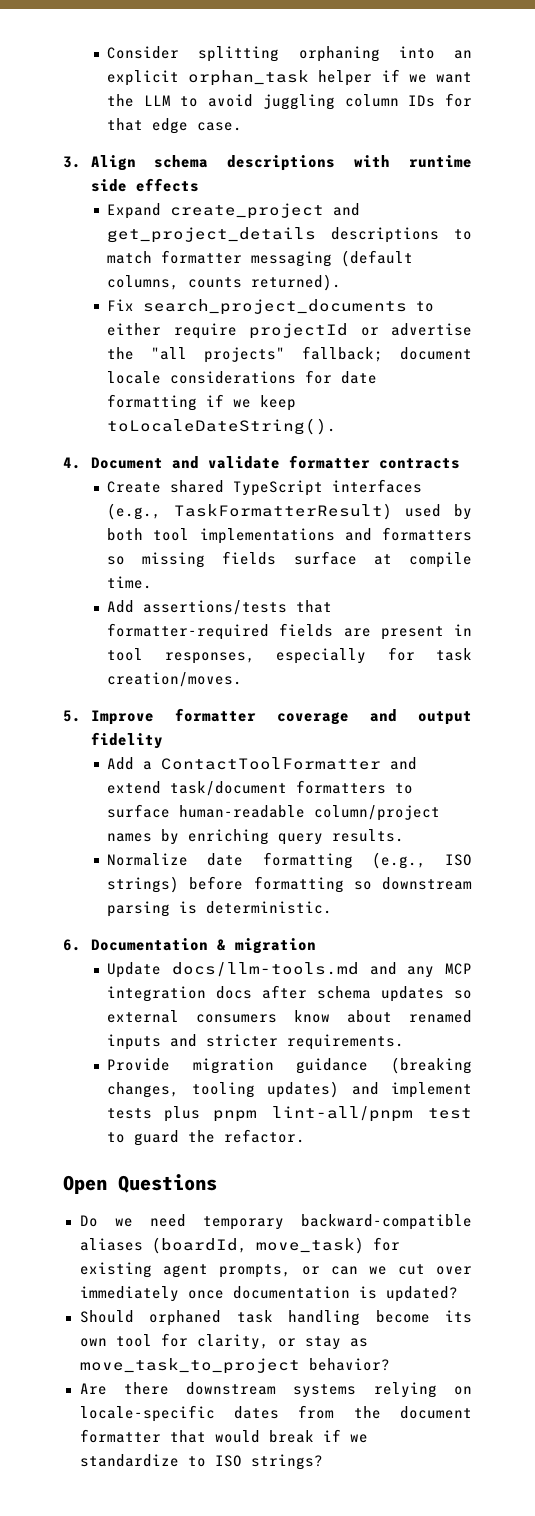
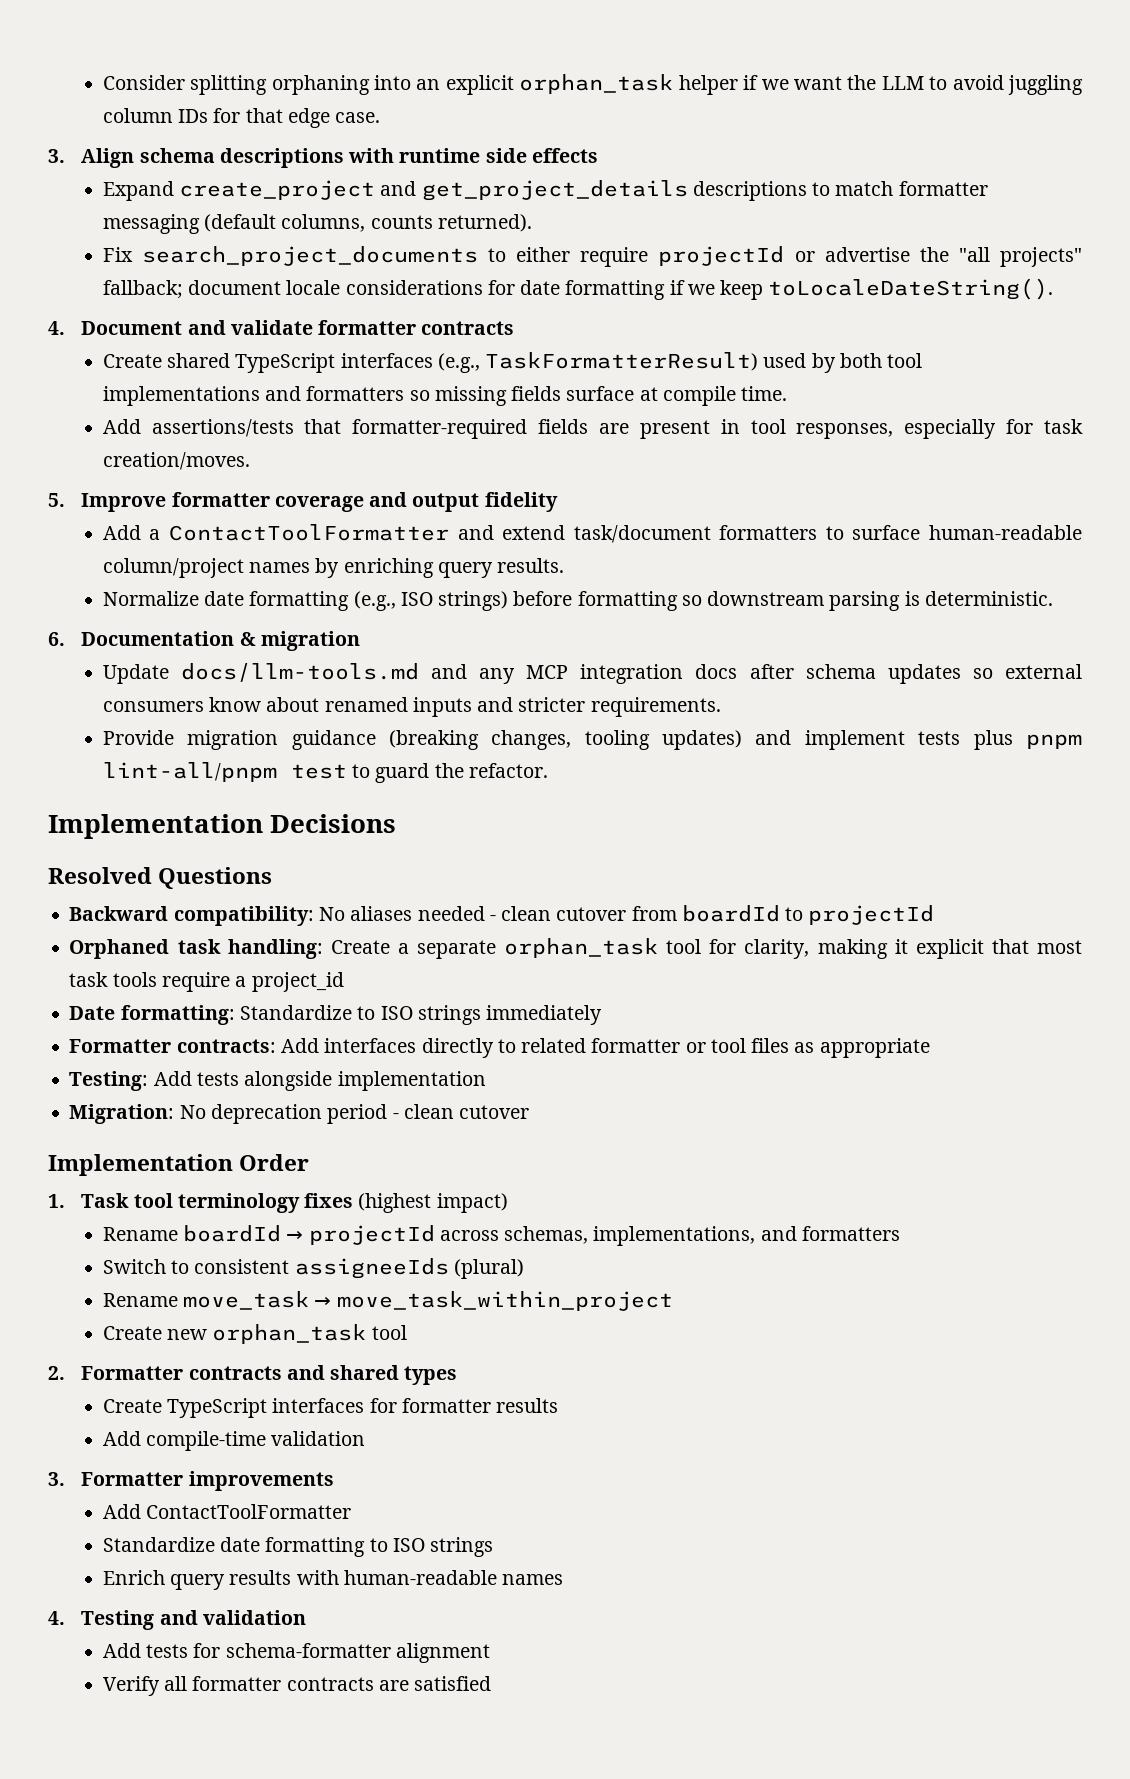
[63,1174,217,1194] [79,1214,472,1230] [79,1237,400,1254] [79,1262,472,1278] [79,1286,458,1302] [79,1310,472,1326] [79,1333,368,1350] [79,1358,390,1374] [79,1382,472,1398] [79,1405,472,1422] [79,1429,368,1443] [79,1454,323,1470] Open Questions // Do we need temporary backward-compatible aliases (boardId, move_task) for existing agent prompts, or can we cut over immediately once documentation is updated? // Should orphaned task handling become its own tool for clarity, or stay as move_task_to_project behavior? // Are there downstream systems relying on locale-specific dates from the document formatter that would break if we standardize to ISO strings? -> [48,814,397,839] [48,867,273,889] [69,905,935,926] [69,938,1082,959] [69,972,344,992] [69,1005,603,1025] [69,1038,930,1058] [69,1071,486,1091] [69,1104,530,1124] [48,1154,310,1176] [48,1193,508,1213] [102,1225,900,1246] [102,1258,524,1279] [102,1291,673,1311] [102,1324,407,1344] [48,1365,458,1385] [102,1398,559,1418] [102,1431,366,1451] [48,1471,334,1491] [102,1504,352,1519] [102,1537,494,1557] [102,1570,564,1590] [48,1610,306,1630] [102,1643,490,1663] [102,1676,492,1696] Implementation Decisions // Resolved Questions // Backward compatibility: No aliases needed - clean cutover from boardId to projectId // Orphaned task handling: Create a separate orphan_task tool for clarity, making it explicit that most task tools require a project_id // Date formatting: Standardize to ISO strings immediately // Formatter contracts: Add interfaces directly to related formatter or tool files as appropriate // Testing: Add tests alongside implementation // Migration: No deprecation period - clean cutover // Implementation Order // 1. Task tool terminology fixes (highest impact) // Rename boardId → projectId across schemas, implementations, and formatters // Switch to consistent assigneeIds (plural) // Rename move_task → move_task_within_project // Create new orphan_task tool // 2. Formatter contracts and shared types // Create TypeScript interfaces for formatter results // Add compile-time validation // 3. Formatter improvements // Add ContactToolFormatter // Standardize date formatting to ISO strings // Enrich query results with human-readable names // 4. Testing and validation // Add tests for schema-formatter alignment // Verify all formatter contracts are satisfied

